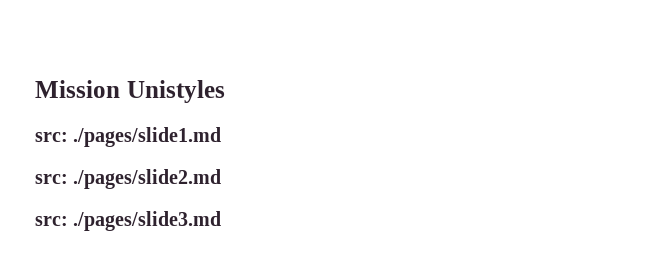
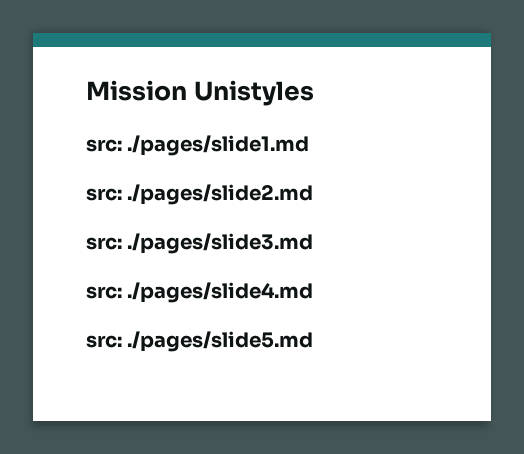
(222, 221) none -> [86,282,314,303] [86,331,314,352] // src: ./pages/slide4.md // src: ./pages/slide5.md

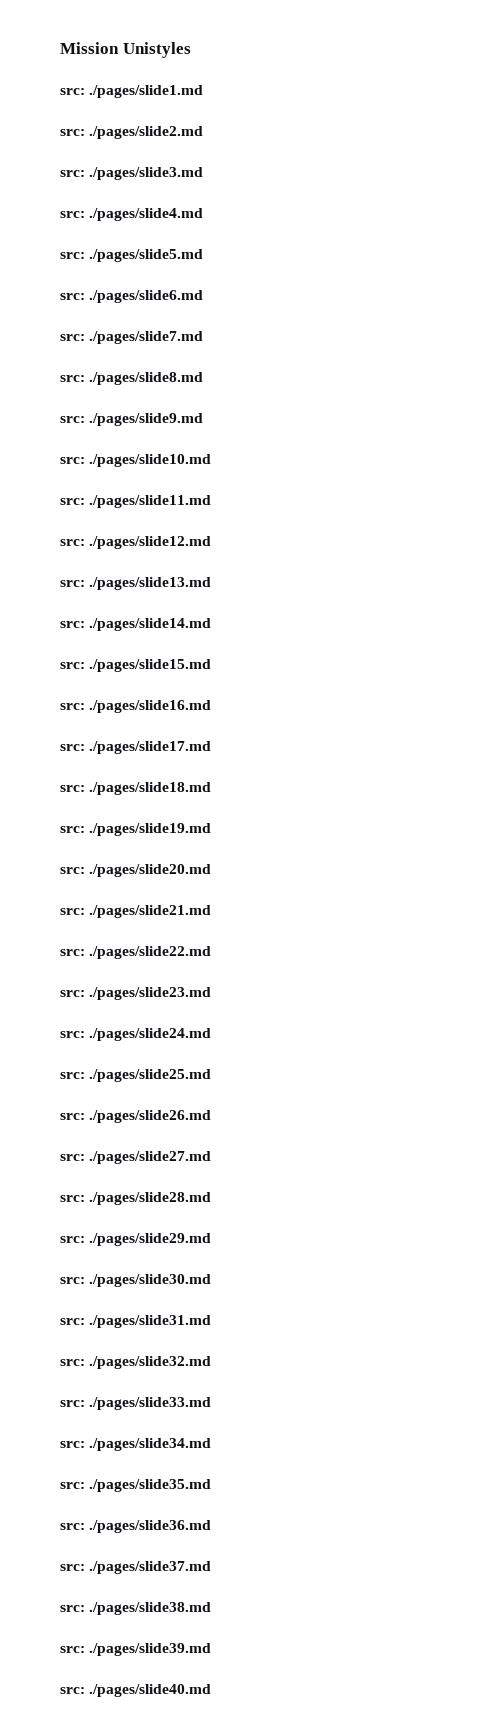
(314, 341) none -> [60,290,204,303] [60,331,204,344] [60,372,204,385] [60,413,204,426] [60,454,212,467] [60,495,212,508] [60,536,212,549] [60,577,212,590] [60,618,212,631] [60,659,212,672] [60,700,212,713] [60,741,212,754] [60,782,212,795] [60,823,212,836] [60,864,212,877] [60,905,212,918] [60,946,212,959] [60,987,212,1000] [60,1028,212,1041] [60,1069,212,1082] [60,1110,212,1123] [60,1151,212,1164] [60,1192,212,1205] [60,1233,212,1246] [60,1274,212,1287] [60,1315,212,1328] [60,1356,212,1369] [60,1397,212,1410] [60,1438,212,1451] [60,1479,212,1492] [60,1520,212,1533] [60,1561,212,1574] [60,1602,212,1615] [60,1643,212,1656] [60,1684,212,1697] // src: ./pages/slide6.md // src: ./pages/slide7.md // src: ./pages/slide8.md // src: ./pages/slide9.md // src: ./pages/slide10.md // src: ./pages/slide11.md // src: ./pages/slide12.md // src: ./pages/slide13.md // src: ./pages/slide14.md // src: ./pages/slide15.md // src: ./pages/slide16.md // src: ./pages/slide17.md // src: ./pages/slide18.md // src: ./pages/slide19.md // src: ./pages/slide20.md // src: ./pages/slide21.md // src: ./pages/slide22.md // src: ./pages/slide23.md // src: ./pages/slide24.md // src: ./pages/slide25.md // src: ./pages/slide26.md // src: ./pages/slide27.md // src: ./pages/slide28.md // src: ./pages/slide29.md // src: ./pages/slide30.md // src: ./pages/slide31.md // src: ./pages/slide32.md // src: ./pages/slide33.md // src: ./pages/slide34.md // src: ./pages/slide35.md // src: ./pages/slide36.md // src: ./pages/slide37.md // src: ./pages/slide38.md // src: ./pages/slide39.md // src: ./pages/slide40.md

